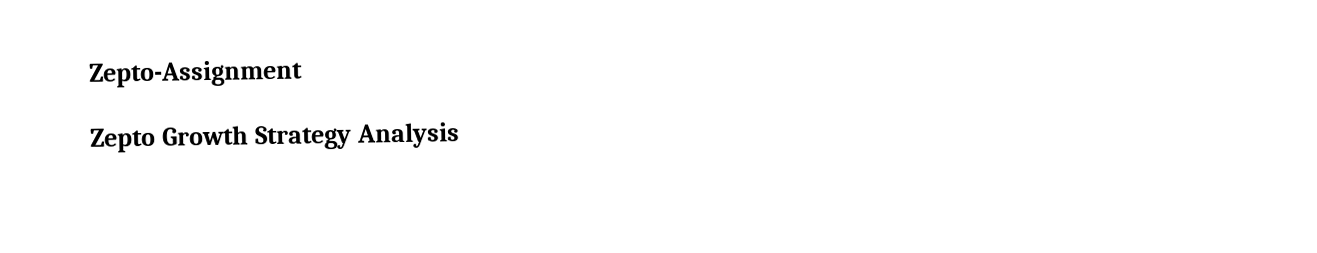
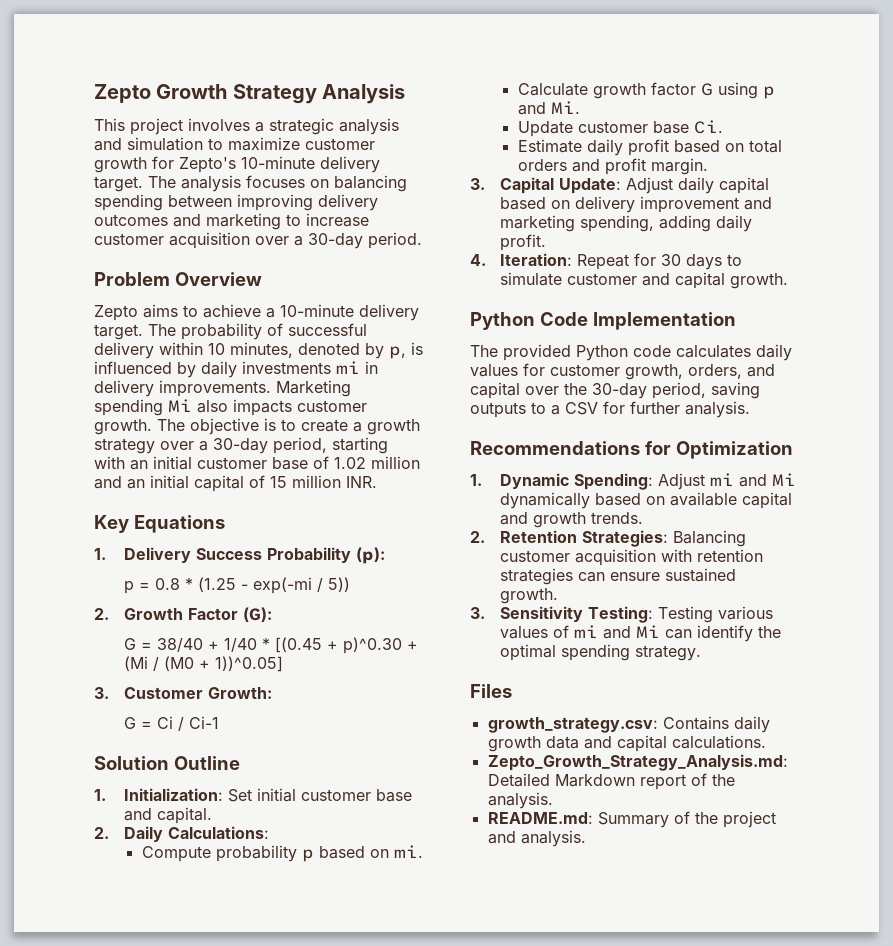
[88,59,303,88] Zepto-Assignment // -> (94, 93) none
(461, 135) none -> [94,118,399,135] [94,137,375,151] [94,156,380,173] [94,175,407,192] [94,194,378,211] [94,213,369,230] [94,232,422,249] [94,272,262,286] [94,304,419,321] [94,323,367,340] [94,342,423,359] [94,361,378,378] [94,380,351,397] [94,399,367,416] [94,418,420,435] [94,437,388,454] [94,456,420,470] [94,475,377,492] [94,515,225,533] [94,547,386,564] [124,577,351,594] [94,607,273,622] [124,637,419,654] [124,656,284,672] [94,687,273,699] [124,716,220,731] [94,756,240,770] [94,788,413,802] [124,807,213,824] [94,826,270,842] [141,845,423,862] [517,82,775,99] [517,101,580,115] [517,120,723,137] [517,139,782,156] [517,158,708,175] [470,177,770,194] [500,196,773,213] [500,215,753,232] [500,234,547,251] [470,253,743,270] [500,272,789,289] [470,312,736,330] [470,344,792,361] [470,363,775,380] [470,382,760,399] [470,401,750,418] [470,441,793,459] [470,473,797,490] [500,492,793,509] [500,512,644,528] [470,530,747,547] [500,549,764,566] [500,568,737,585] [500,588,559,604] [470,606,774,623] [500,625,782,642] [500,644,702,661] [470,684,512,698] [487,716,770,733] [487,735,766,752] [487,754,788,771] [487,773,735,790] [487,792,553,809] [487,811,776,828] [487,830,586,847] // This project involves a strategic analysis and simulation to maximize customer growth for Zepto's 10-minute delivery target. The analysis focuses on balancing spending between improving delivery outcomes and marketing to increase customer acquisition over a 30-day period. // Problem Overview // Zepto aims to achieve a 10-minute delivery target. The probability of successful delivery within 10 minutes, denoted by p, is influenced by daily investments mi in delivery improvements. Marketing spending Mi also impacts customer growth. The objective is to create a growth strategy over a 30-day period, starting with an initial customer base of 1.02 million and an initial capital of 15 million INR. // Key Equations // 1. Delivery Success Probability (p): // p = 0.8 * (1.25 - exp(-mi / 5)) // 2. Growth Factor (G): // G = 38/40 + 1/40 * [(0.45 + p)^0.30 + (Mi / (M0 + 1))^0.05] // 3. Customer Growth: // G = Ci / Ci-1 // Solution Outline // 1. Initialization: Set initial customer base and capital. // 2. Daily Calculations: // Compute probability p based on mi. // Calculate growth factor G using p and Mi. // Update customer base Ci. // Estimate daily profit based on total orders and profit margin. // 3. Capital Update: Adjust daily capital based on delivery improvement and marketing spending, adding daily profit. // 4. Iteration: Repeat for 30 days to simulate customer and capital growth. // Python Code Implementation // The provided Python code calculates daily values for customer growth, orders, and capital over the 30-day period, saving outputs to a CSV for further analysis. // Recommendations for Optimization // 1. Dynamic Spending: Adjust mi and Mi dynamically based on available capital and growth trends. // 2. Retention Strategies: Balancing customer acquisition with retention strategies can ensure sustained growth. // 3. Sensitivity Testing: Testing various values of mi and Mi can identify the optimal spending strategy. // Files // growth_strategy.csv: Contains daily growth data and capital calculations. // Zepto_Growth_Strategy_Analysis.md: Detailed Markdown report of the analysis. // README.md: Summary of the project and analysis.

